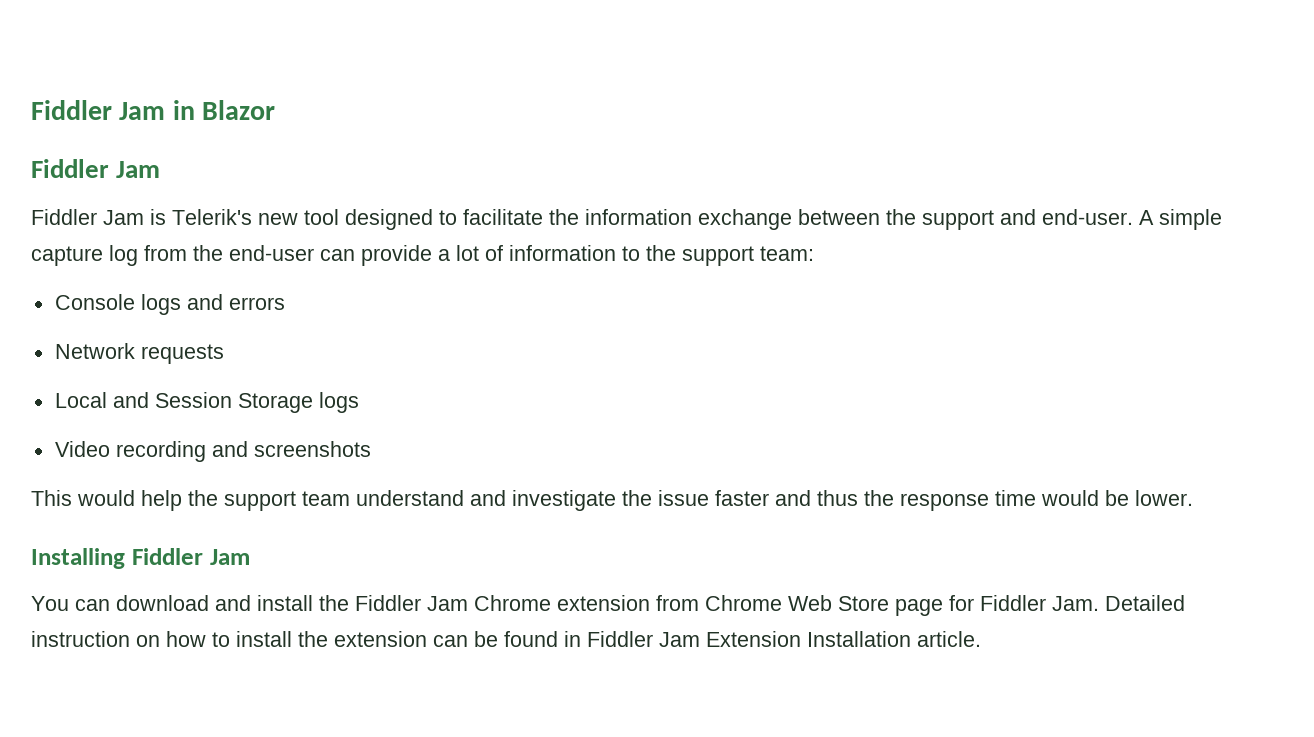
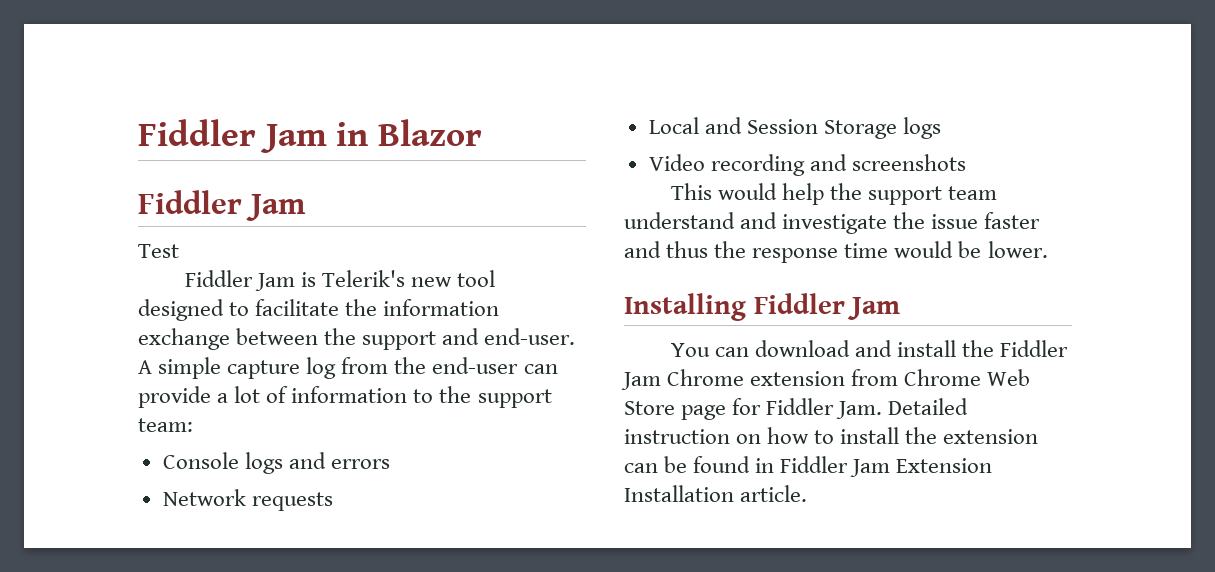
(161, 169) none -> [138,244,179,258] // Test

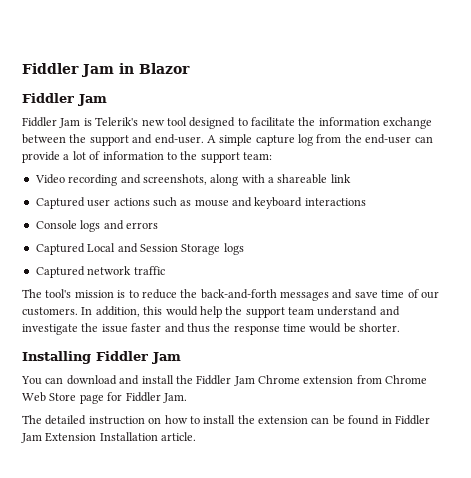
[138,244,179,258] // Test -> (107, 100) none
(193, 425) none -> [34,174,351,186] [35,197,366,209] // Video recording and screenshots, along with a shareable link // Captured user actions such as mouse and keyboard interactions
[162,489,333,511] Network requests // -> [35,243,85,255] Captured
[648,154,966,176] [670,183,712,200] Video recording and screenshots // This -> [35,266,165,278] [22,289,439,301] [22,306,163,317] Captured network traffic // The tool's mission is to reduce the back-and-forth messages and save time of our customers. In addition, this
[987,241,1048,258] lower. -> [359,323,401,332] shorter.
[888,398,969,415] Detailed -> [22,415,87,425] // The detailed

